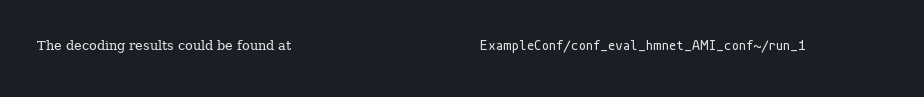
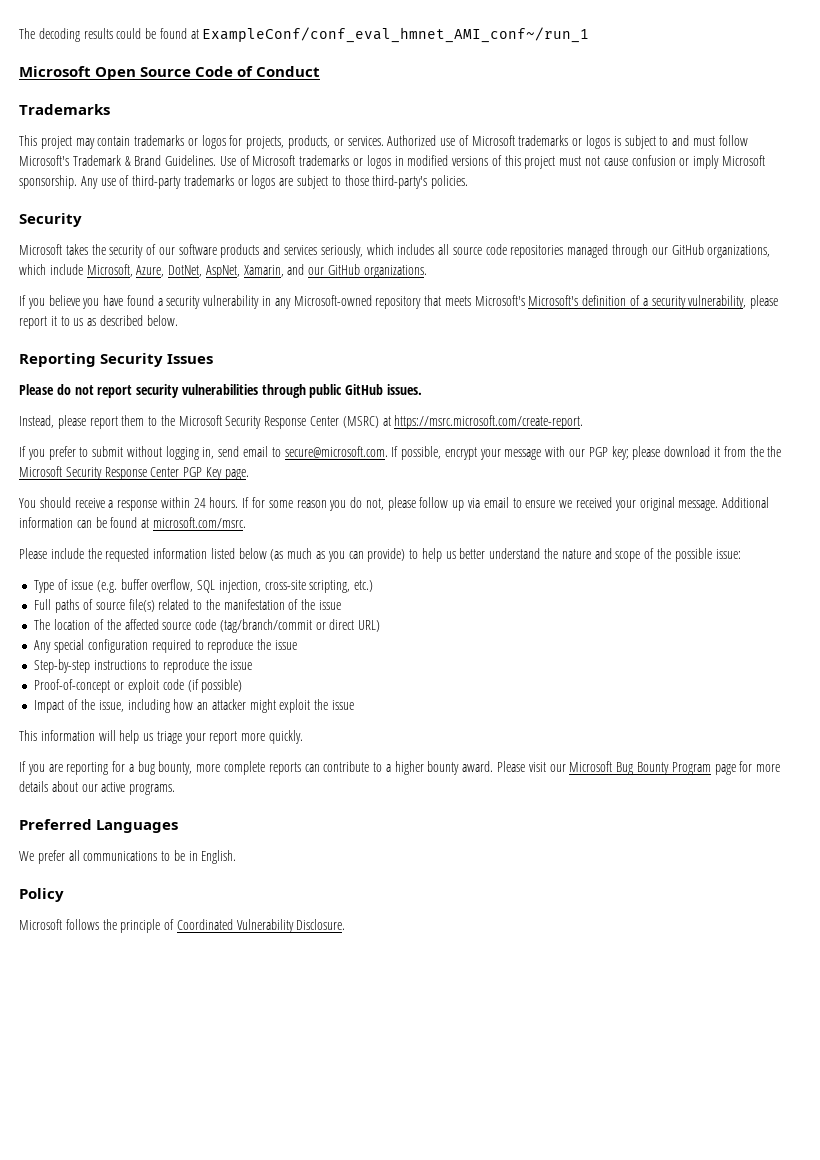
(806, 46) none -> [19,66,321,80] [19,104,110,115] [19,135,748,149] [19,155,765,169] [19,175,469,189] [19,213,82,227] [19,244,771,258] [19,264,427,278] [19,295,779,309] [19,315,178,329] [19,353,214,367] [19,384,423,398] [19,415,584,429] [19,446,782,460] [19,466,249,480] [19,497,770,511] [19,517,246,528] [19,548,741,562] [34,579,374,593] [34,599,341,613] [34,619,381,633] [34,639,297,653] [34,659,253,673] [34,679,243,693] [34,699,354,713] [19,730,304,744] [19,761,781,775] [19,781,176,795] [19,819,179,833] [19,850,237,864] [19,888,64,902] [19,919,346,933] // Microsoft Open Source Code of Conduct // Trademarks // This project may contain trademarks or logos for projects, products, or services. Authorized use of Microsoft trademarks or logos is subject to and must follow Microsoft's Trademark & Brand Guidelines. Use of Microsoft trademarks or logos in modified versions of this project must not cause confusion or imply Microsoft sponsorship. Any use of third-party trademarks or logos are subject to those third-party's policies. // Security // Microsoft takes the security of our software products and services seriously, which includes all source code repositories managed through our GitHub organizations, which include Microsoft, Azure, DotNet, AspNet, Xamarin, and our GitHub organizations. // If you believe you have found a security vulnerability in any Microsoft-owned repository that meets Microsoft's Microsoft's definition of a security vulnerability, please report it to us as described below. // Reporting Security Issues // Please do not report security vulnerabilities through public GitHub issues. // Instead, please report them to the Microsoft Security Response Center (MSRC) at https://msrc.microsoft.com/create-report. // If you prefer to submit without logging in, send email to secure@microsoft.com. If possible, encrypt your message with our PGP key; please download it from the the Microsoft Security Response Center PGP Key page. // You should receive a response within 24 hours. If for some reason you do not, please follow up via email to ensure we received your original message. Additional information can be found at microsoft.com/msrc. // Please include the requested information listed below (as much as you can provide) to help us better understand the nature and scope of the possible issue: // Type of issue (e.g. buffer overflow, SQL injection, cross-site scripting, etc.) // Full paths of source file(s) related to the manifestation of the issue // The location of the affected source code (tag/branch/commit or direct URL) // Any special configuration required to reproduce the issue // Step-by-step instructions to reproduce the issue // Proof-of-concept or exploit code (if possible) // Impact of the issue, including how an attacker might exploit the issue // This information will help us triage your report more quickly. // If you are reporting for a bug bounty, more complete reports can contribute to a higher bounty award. Please visit our Microsoft Bug Bounty Program page for more details about our active programs. // Preferred Languages // We prefer all communications to be in English. // Policy // Microsoft follows the principle of Coordinated Vulnerability Disclosure.

